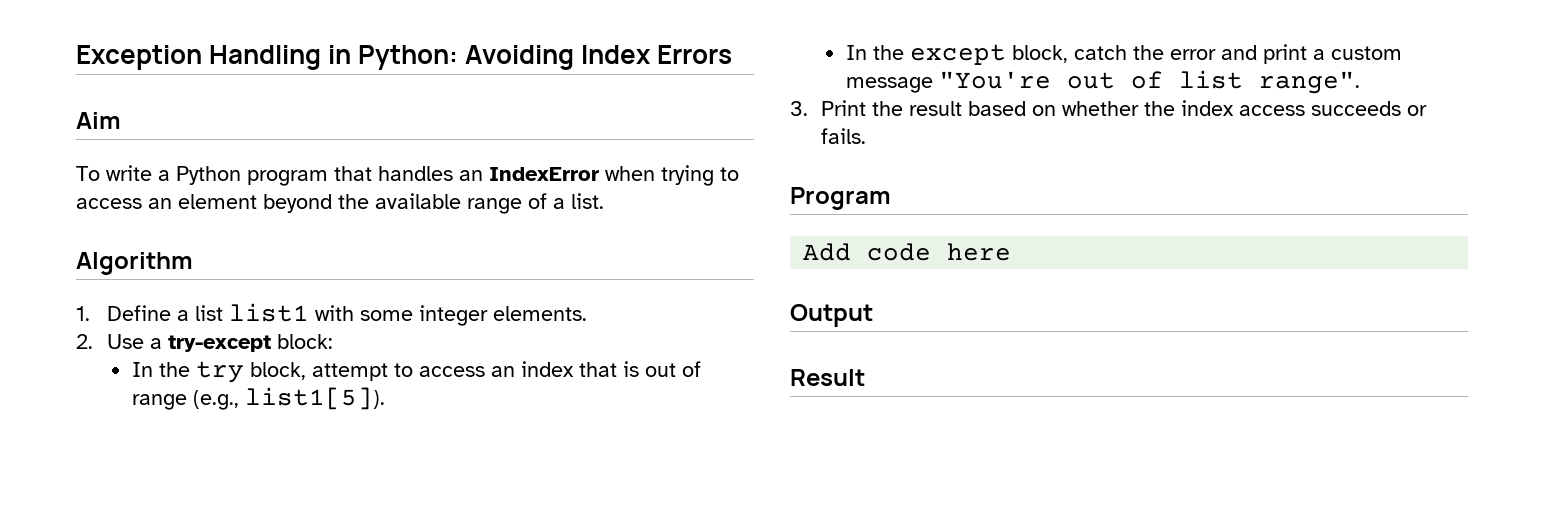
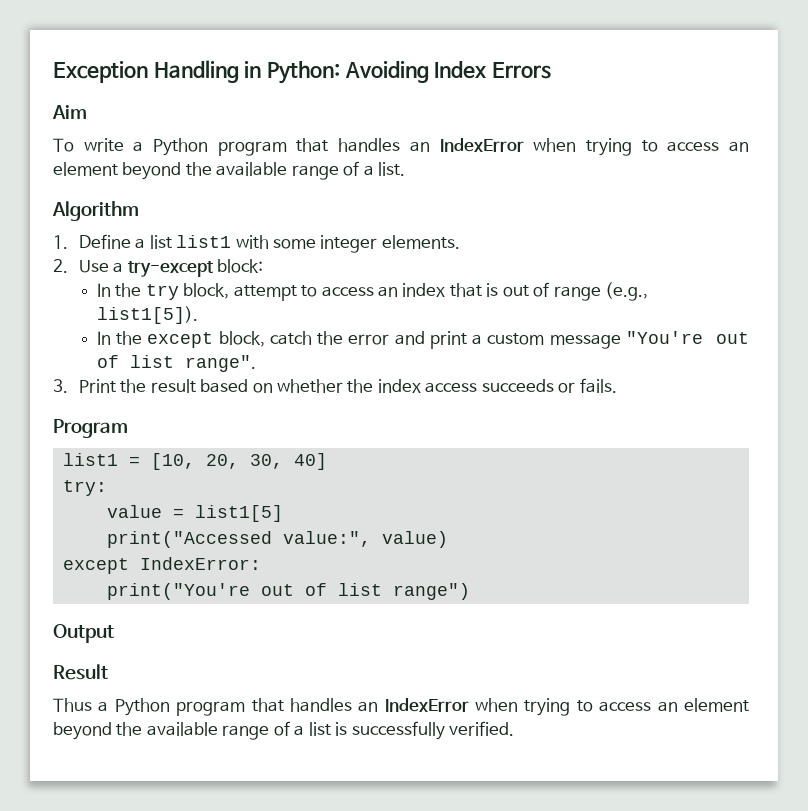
[803,243,1012,261] [790,304,873,327] [790,369,865,386] Add code here // Output // Result -> [62,453,327,470] [62,480,107,496] [106,505,283,522] [106,531,448,548] [62,557,261,574] [106,583,470,600] [53,624,114,643] [53,664,108,680] [53,698,750,716] [53,721,515,740] list1 = [10, 20, 30, 40] // try: // value = list1[5] // print("Accessed value:", value) // except IndexError: // print("You're out of list range") // Output // Result // Thus a Python program that handles an IndexError when trying to access an element beyond the available range of a list is successfully verified.

